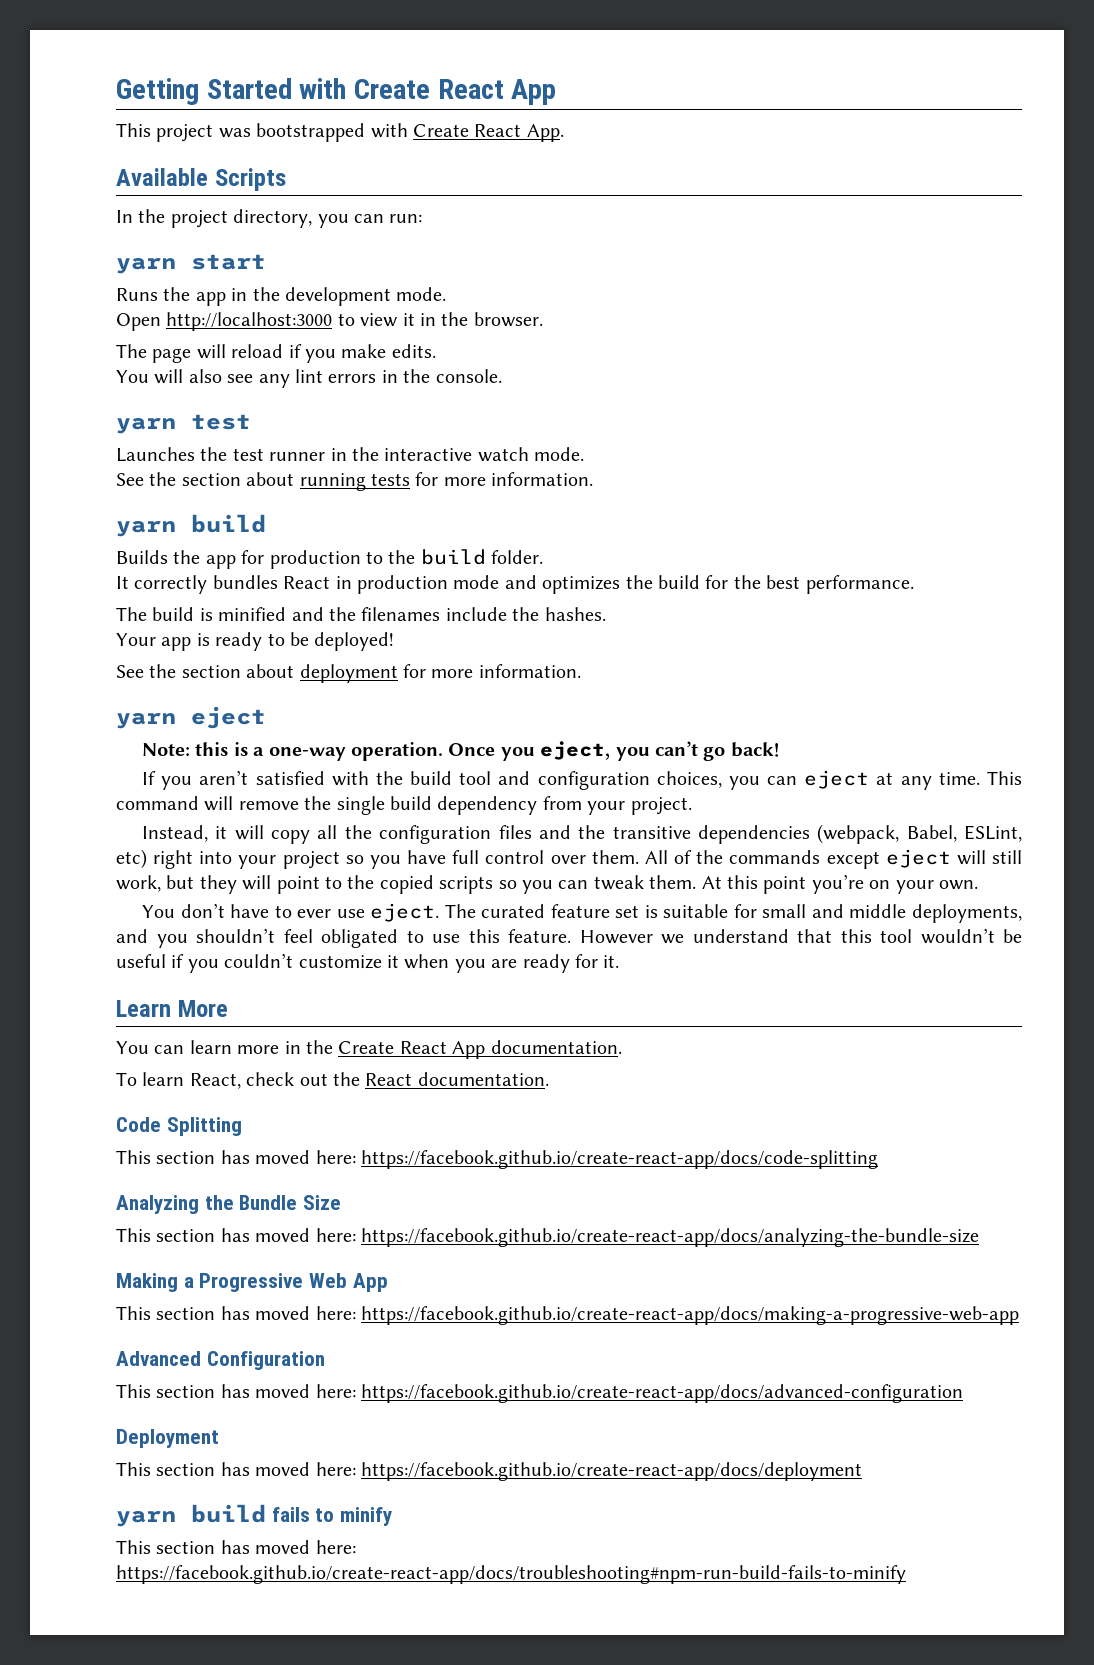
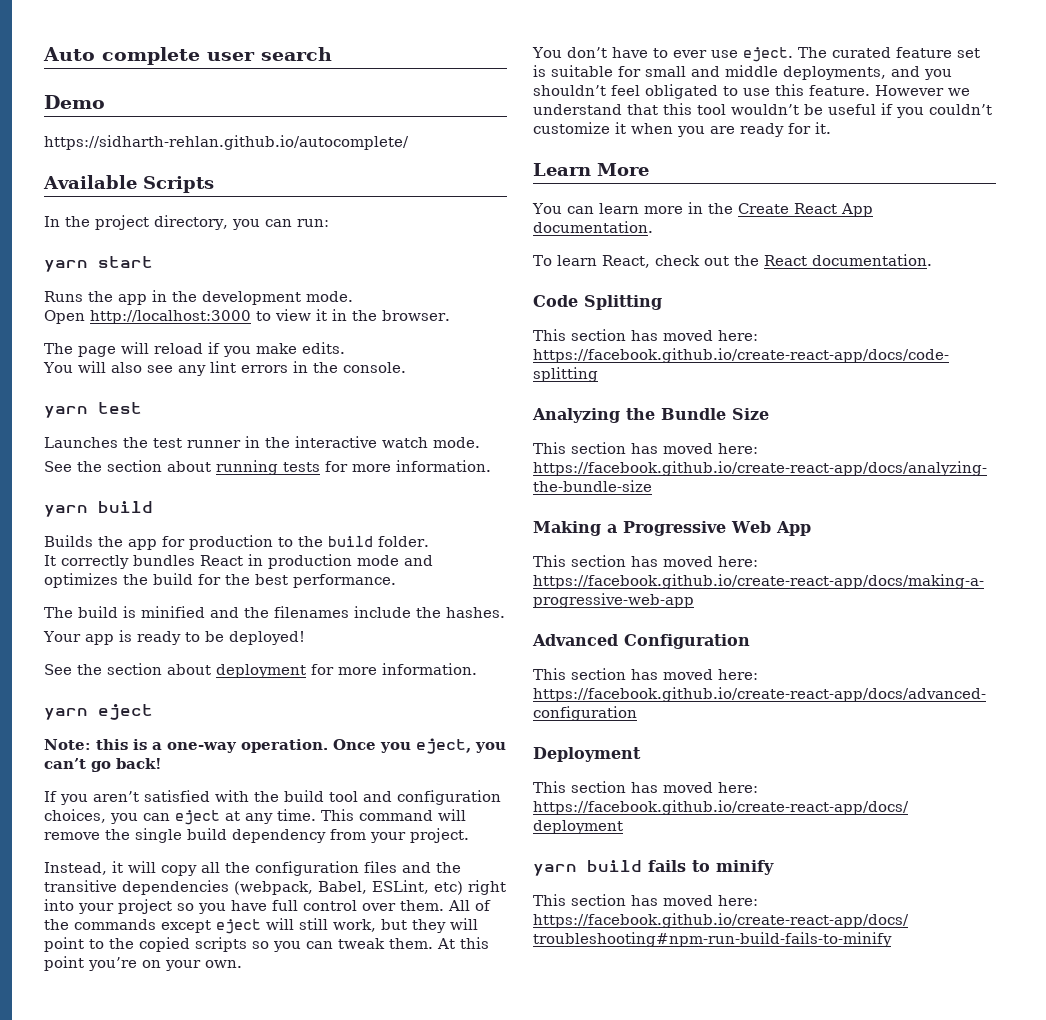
[116,78,557,105] [116,123,564,142] Getting Started with Create React App // This project was bootstrapped with Create React App. -> [43,47,332,65] [44,95,105,109] [44,135,409,150] Auto complete user search // Demo // https://sidharth-rehlan.github.io/autocomplete/

